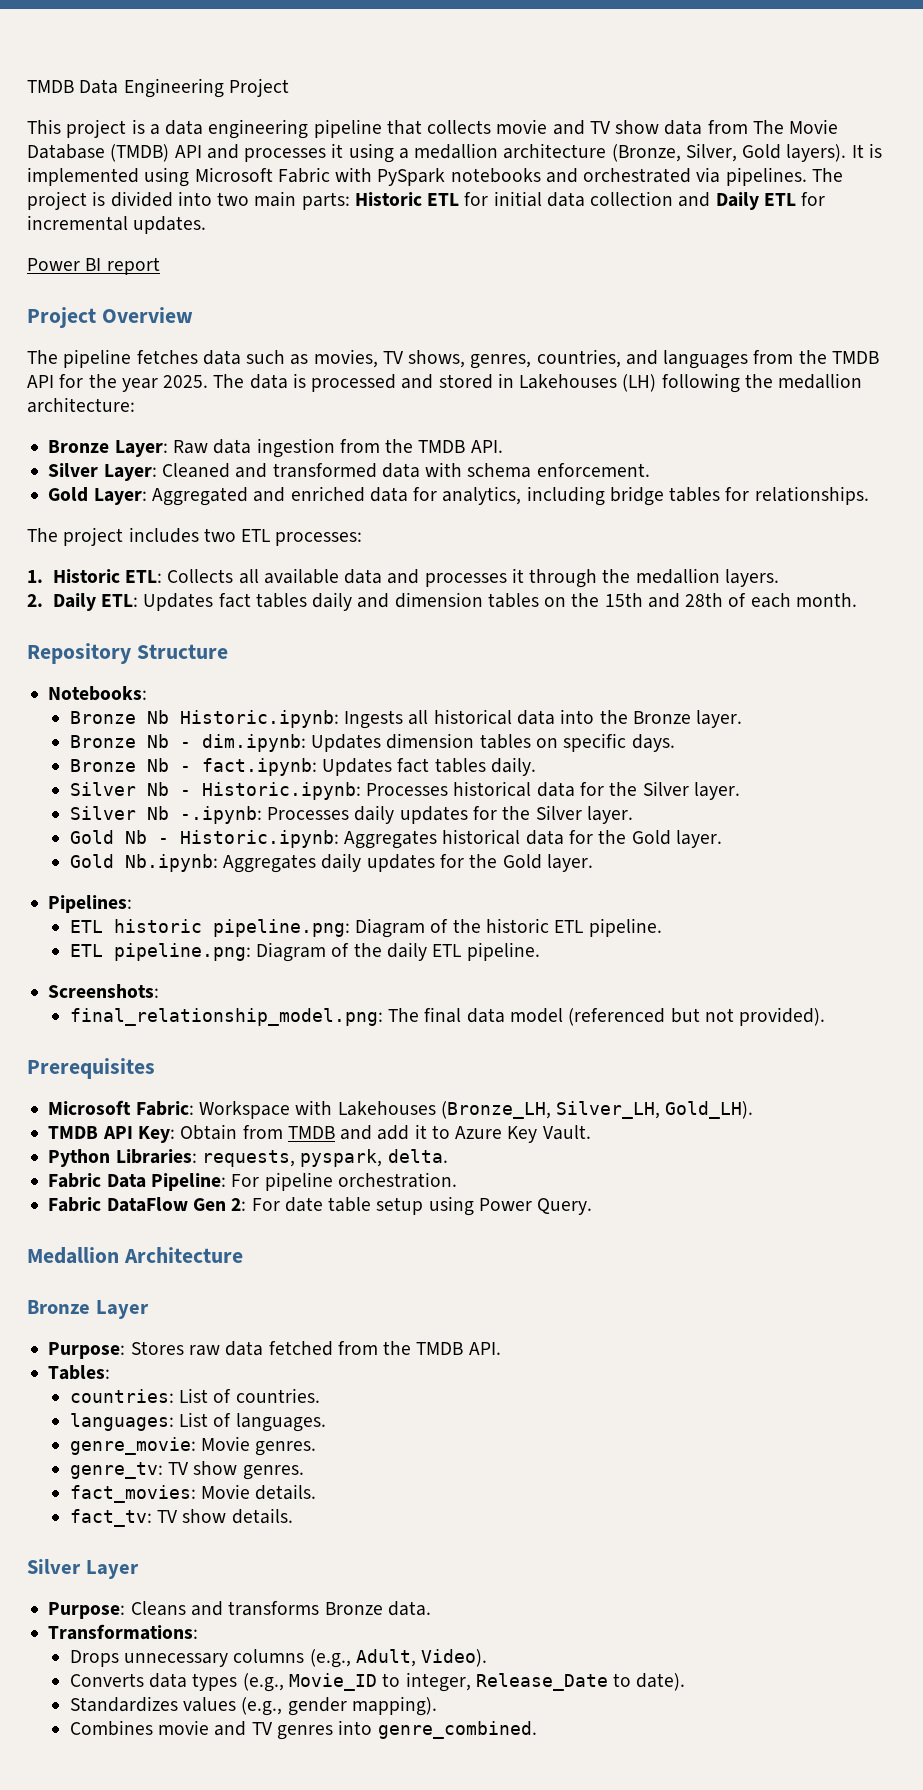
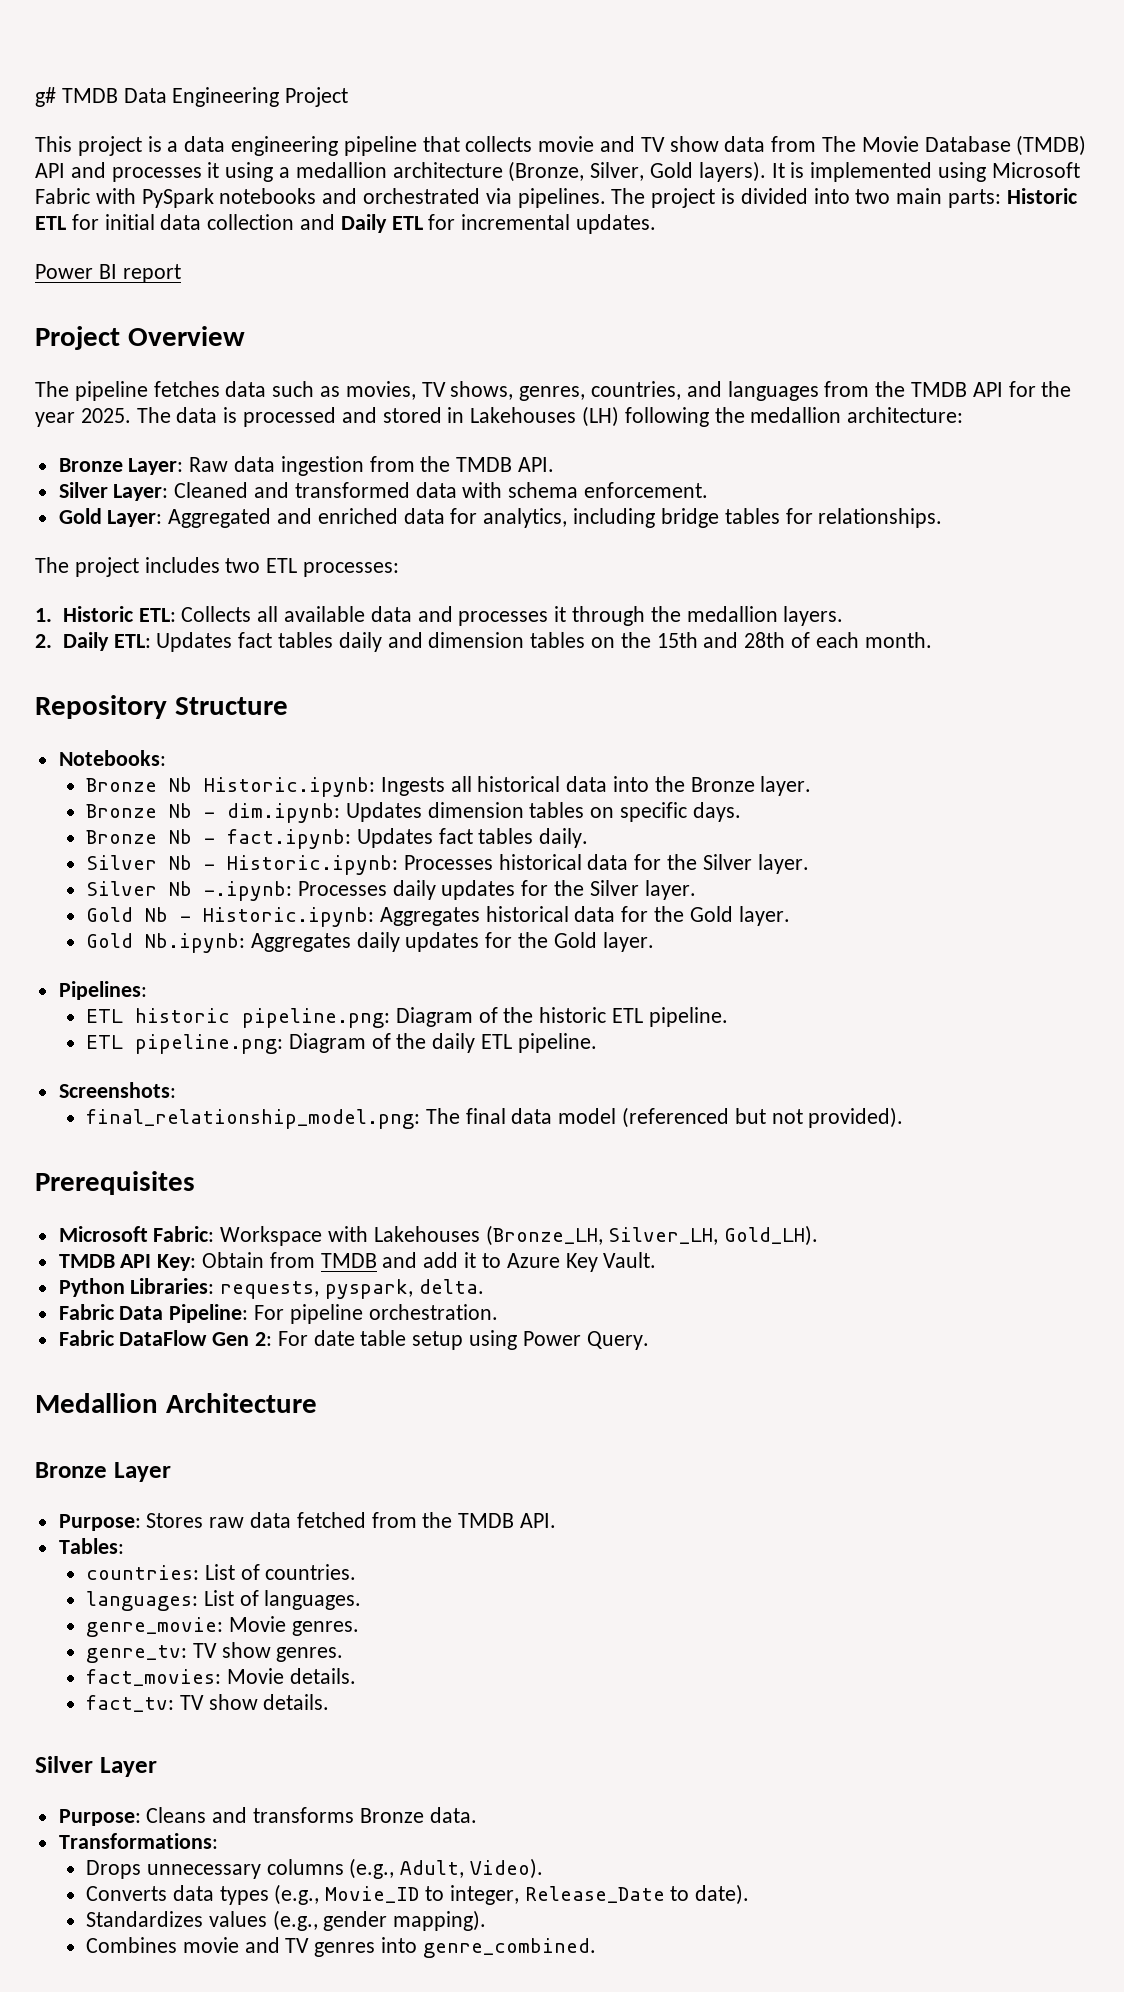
(27, 86) none -> [35,87,56,107] g#

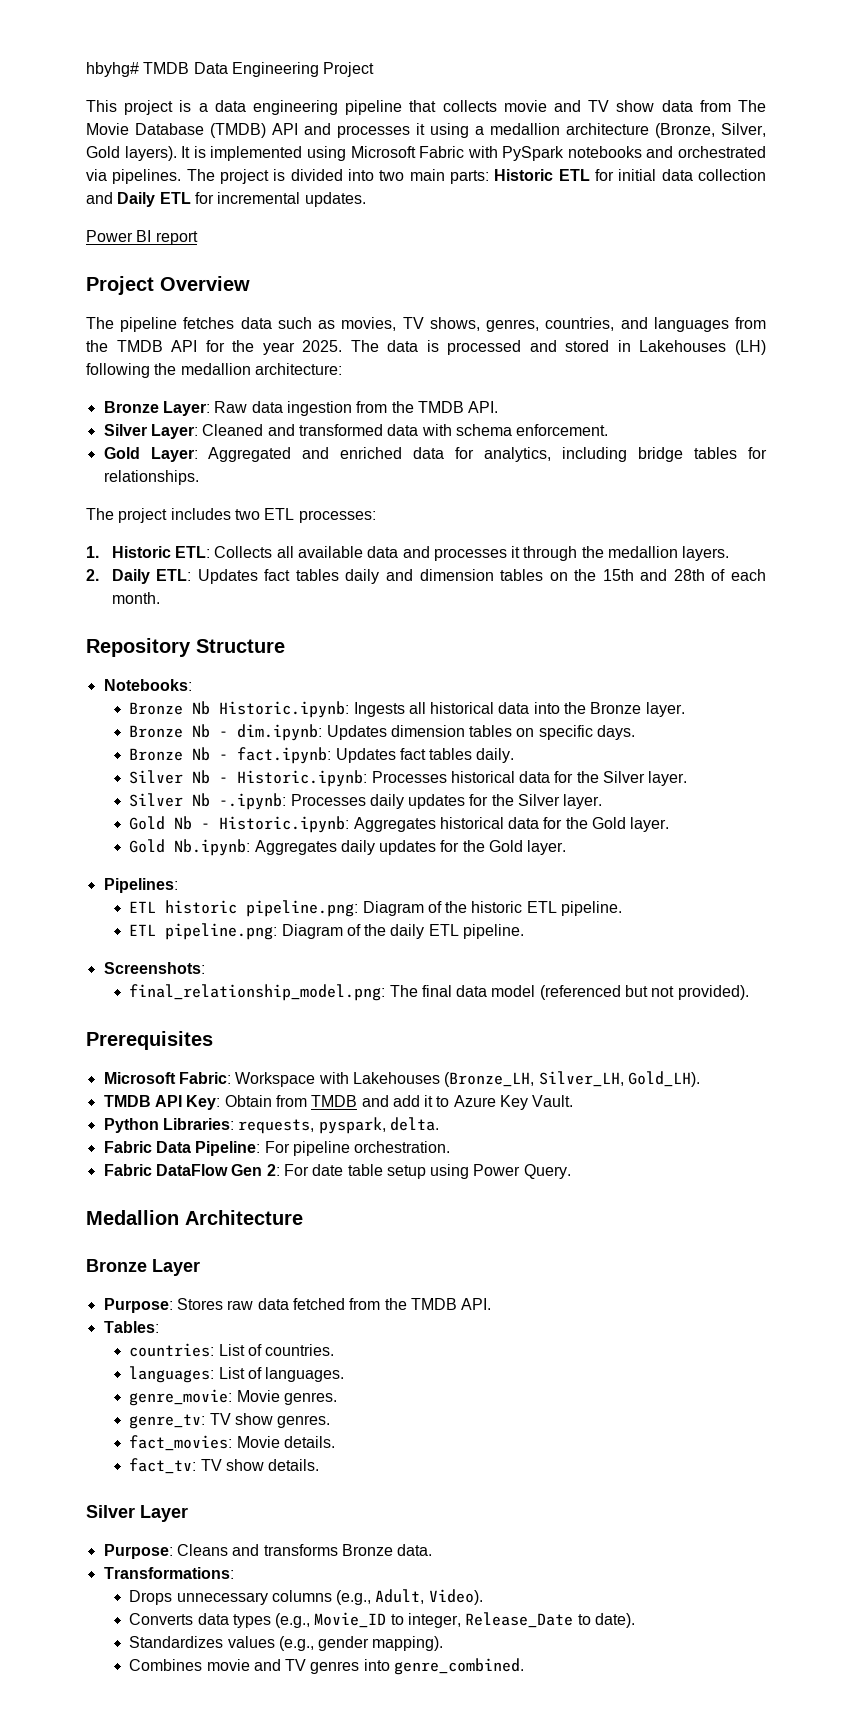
[35,87,56,107] g# -> [86,62,139,77] hbyhg#

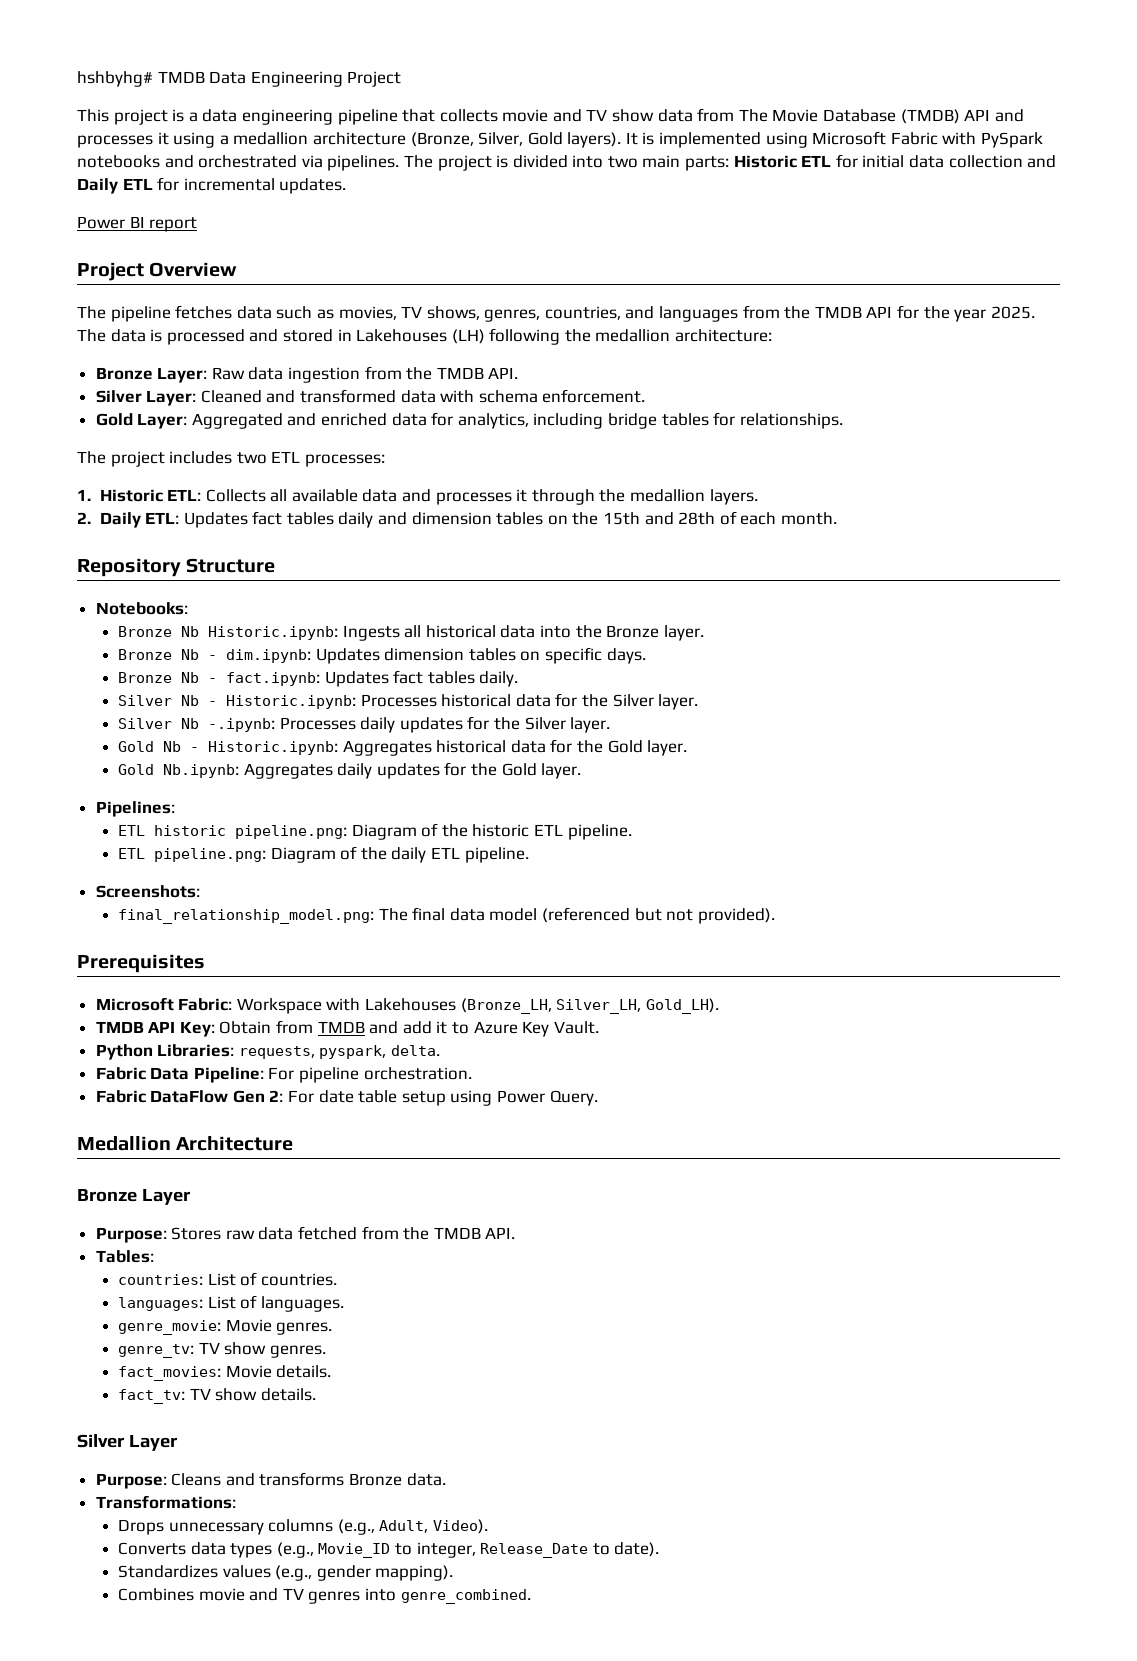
[86,62,139,77] hbyhg# -> [77,71,153,87] hshbyhg#

